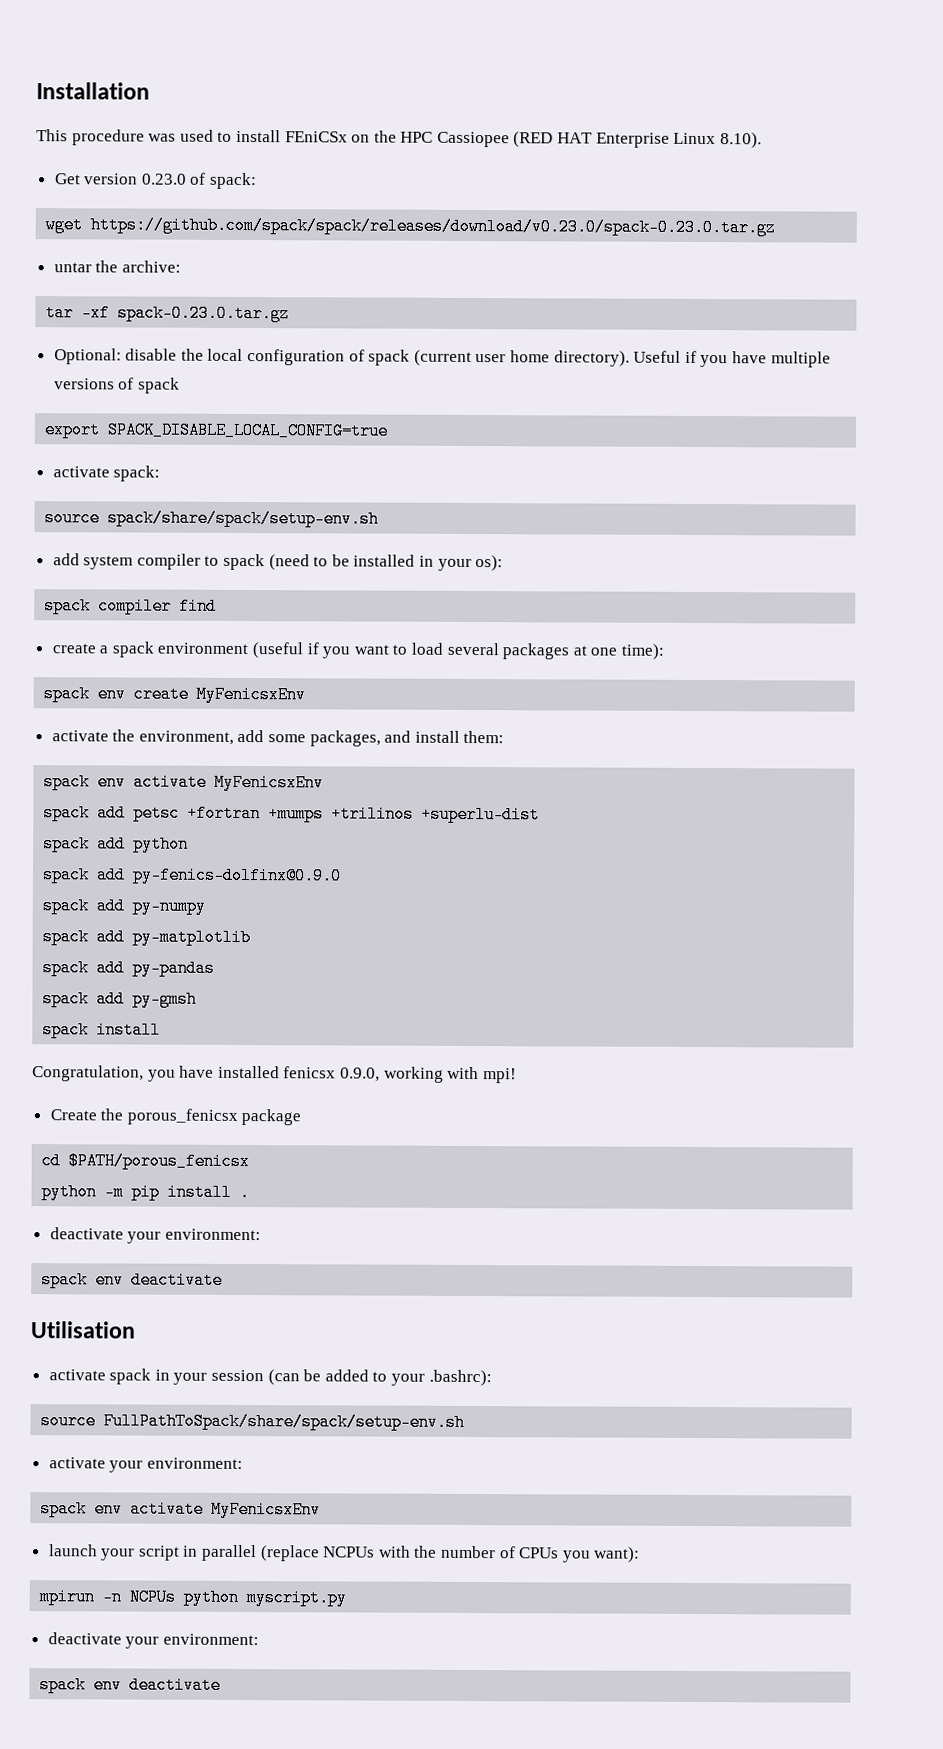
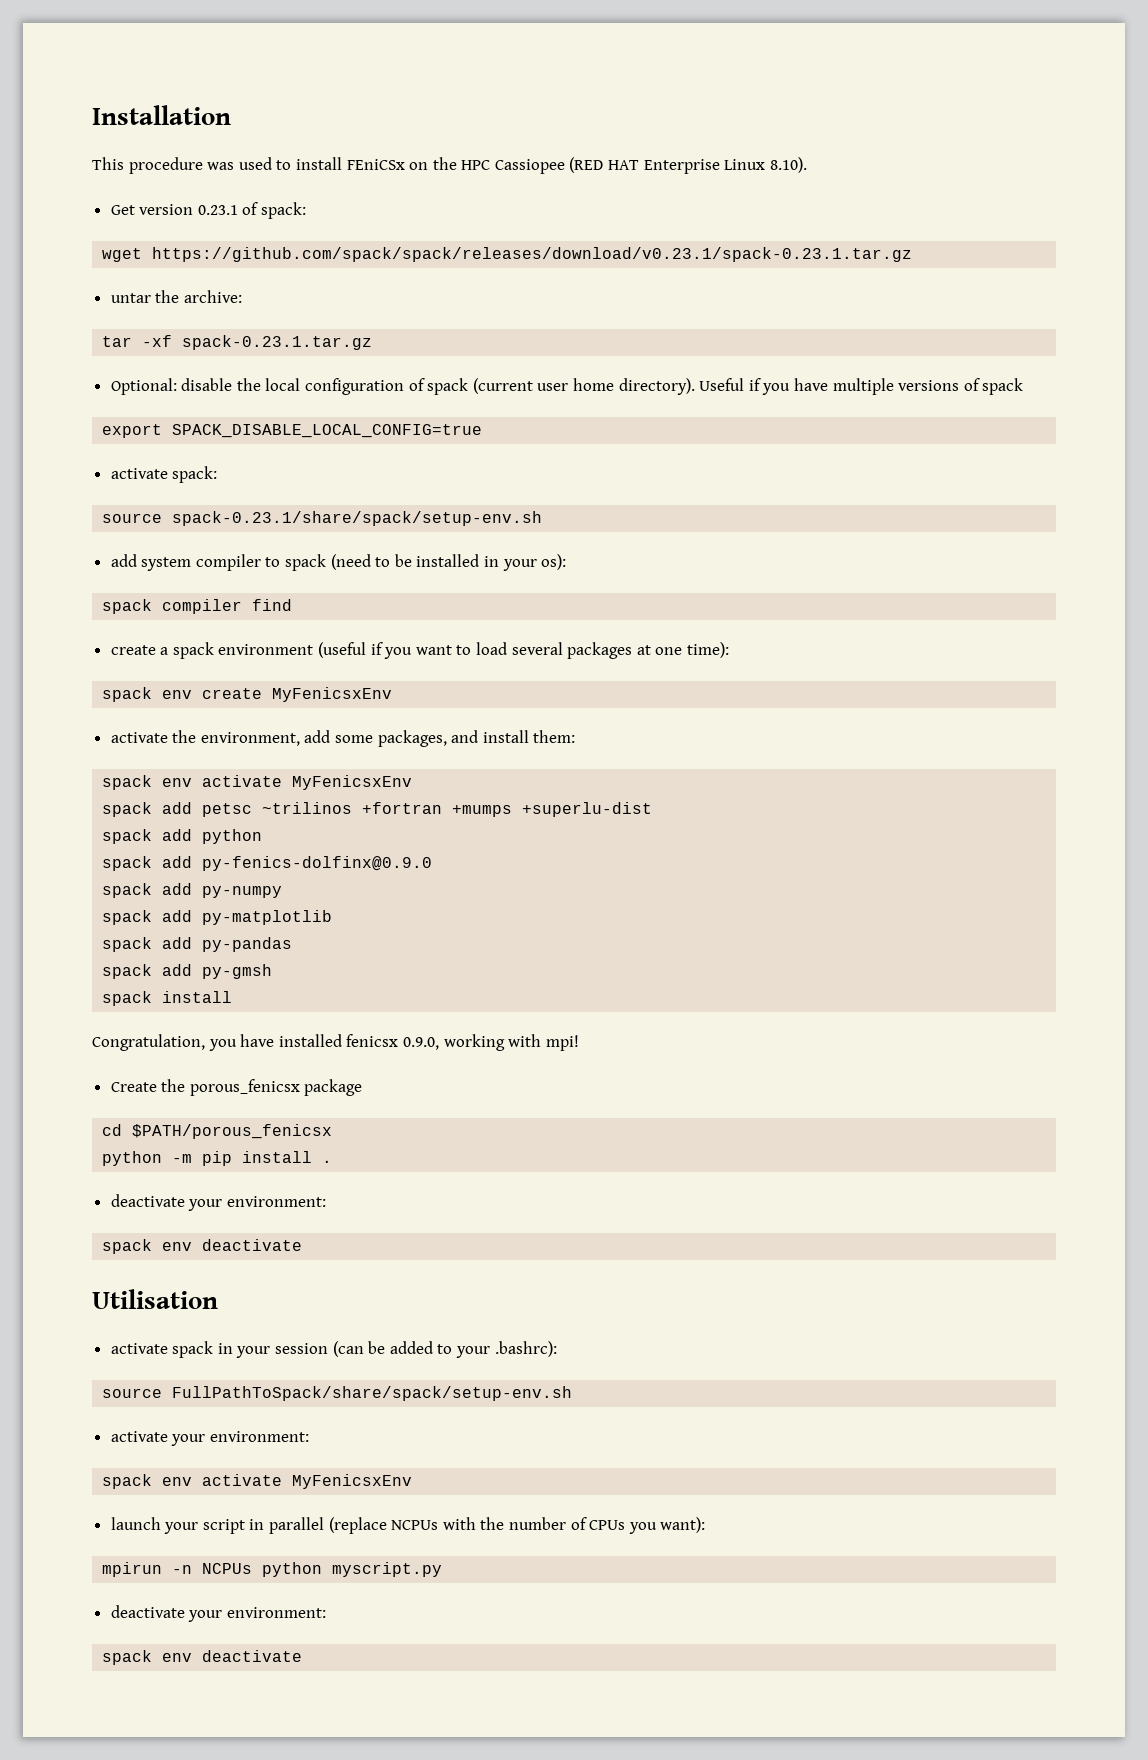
[141,173,187,185] 0.23.0 -> [197,205,238,215] 0.23.1
[90,216,777,237] https://github.com/spack/spack/releases/download/v0.23.0/spack-0.23.0.tar.gz -> [152,247,913,262] https://github.com/spack/spack/releases/download/v0.23.1/spack-0.23.1.tar.gz
[117,304,291,323] spack-0.23.0.tar.gz -> [182,335,373,350] spack-0.23.1.tar.gz
[107,509,380,528] spack/share/spack/setup-env.sh -> [172,511,543,526] spack-0.23.1/share/spack/setup-env.sh
(181, 813) none -> [262,802,353,814] ~trilinos
[331,805,415,823] +trilinos -> (513, 811) none

